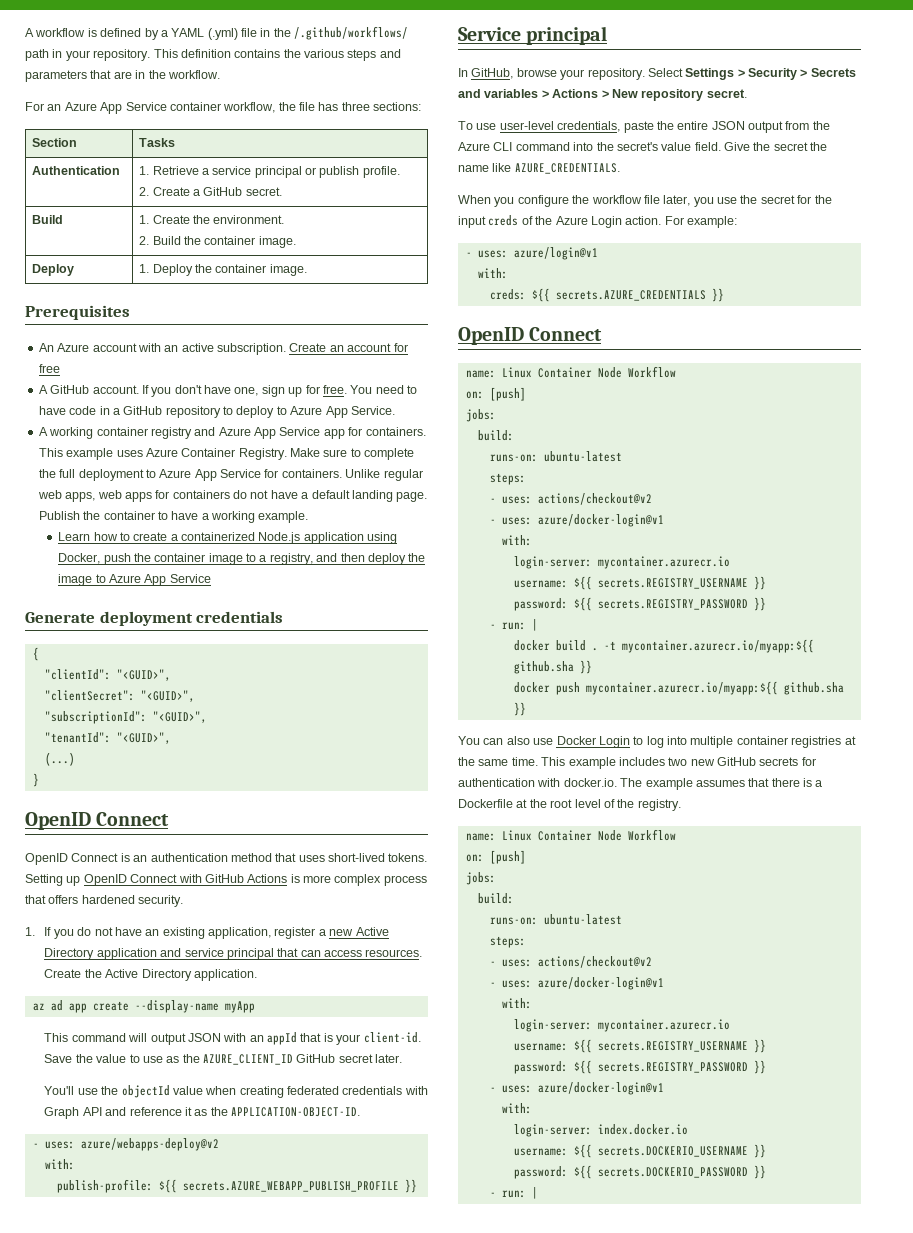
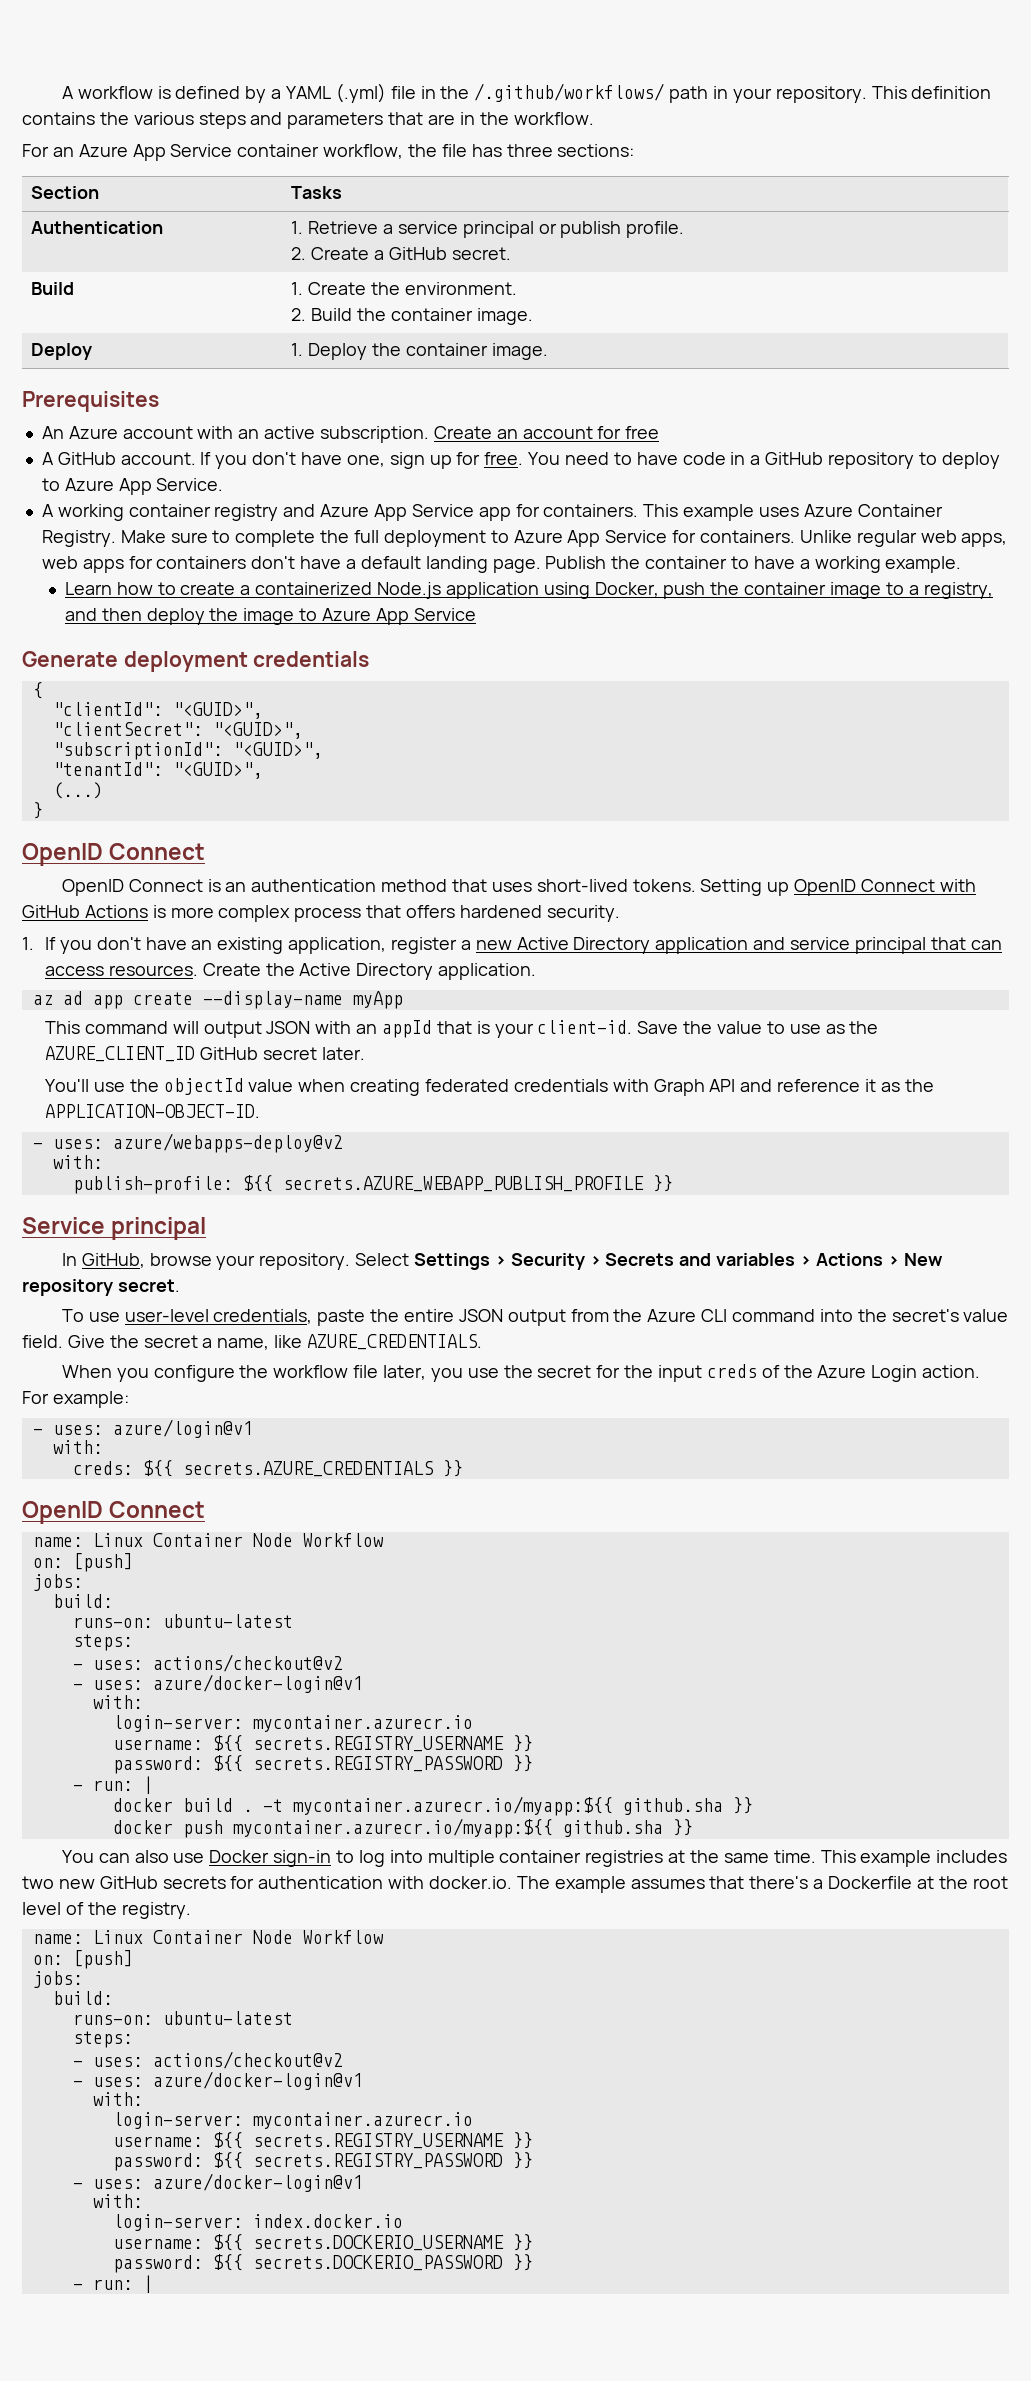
[233,490,269,499] do not -> [251,556,296,569] don't
[77,927,113,936] do not -> [96,937,141,950] don't
[810,142,828,151] [458,165,489,172] the name -> [202,1338,270,1350] a name,
[598,736,630,748] Login -> [273,1850,332,1867] sign-in
[771,778,812,787] there is -> [749,1876,809,1889] there's

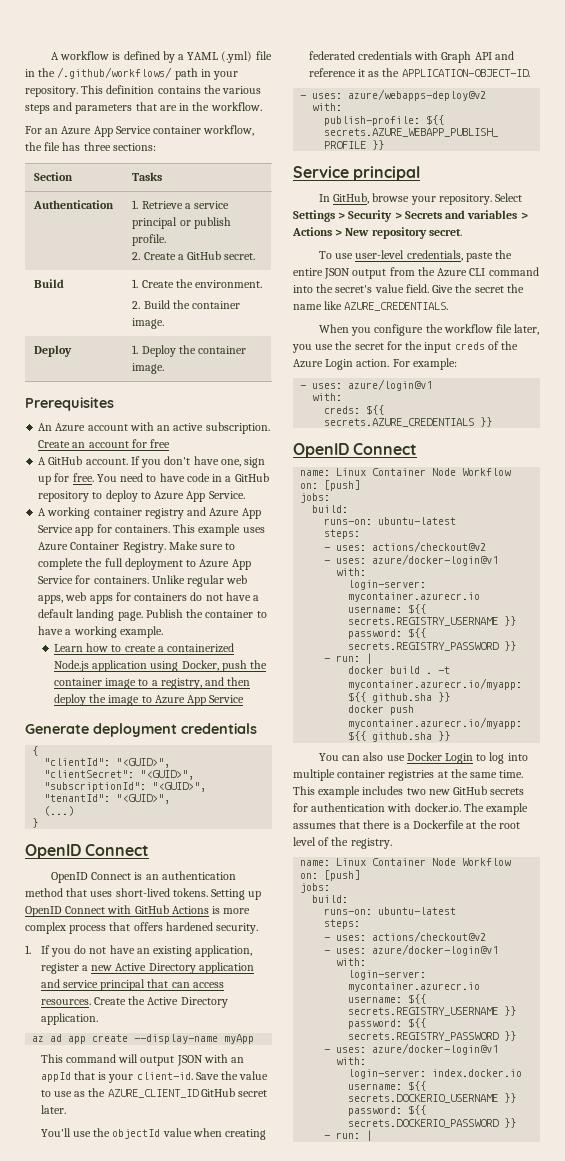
[251,556,296,569] don't -> [190,592,223,601] do not
[96,937,141,950] don't -> [74,945,107,954] do not
[202,1338,270,1350] a name, -> [506,284,524,293] [293,304,322,310] the name
[273,1850,332,1867] sign-in -> [444,753,473,764] Login
[749,1876,809,1889] there's -> [363,820,401,829] there is

